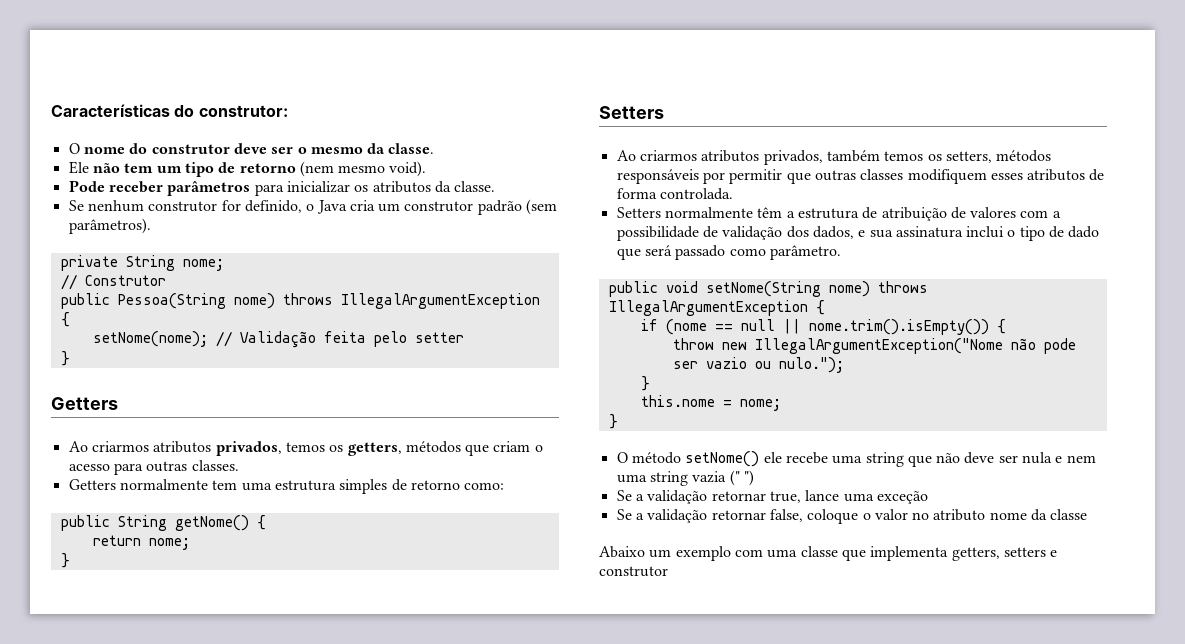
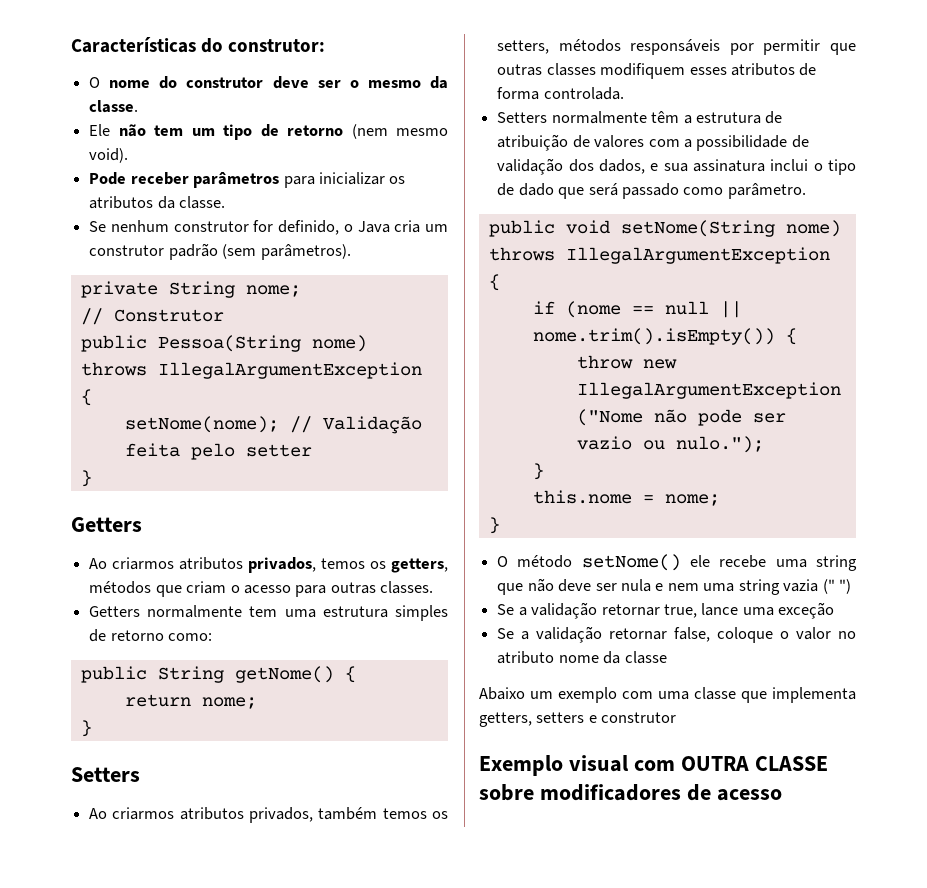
(668, 571) none -> [479,755,828,776] [479,784,782,801] // Exemplo visual com OUTRA CLASSE sobre modificadores de acesso

